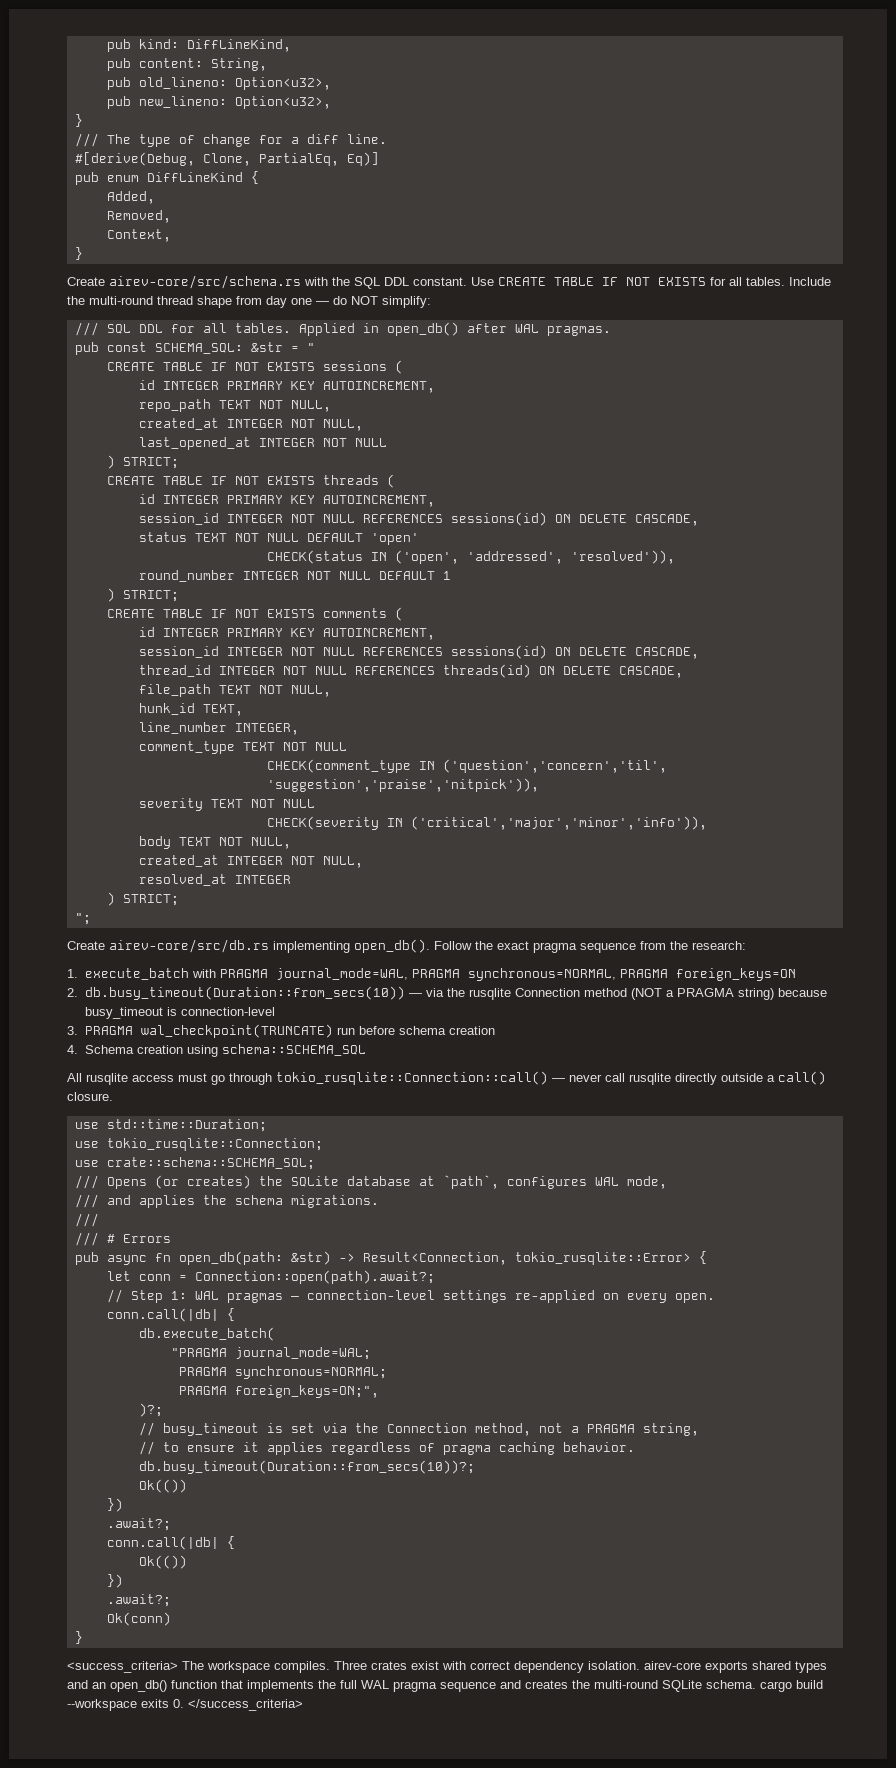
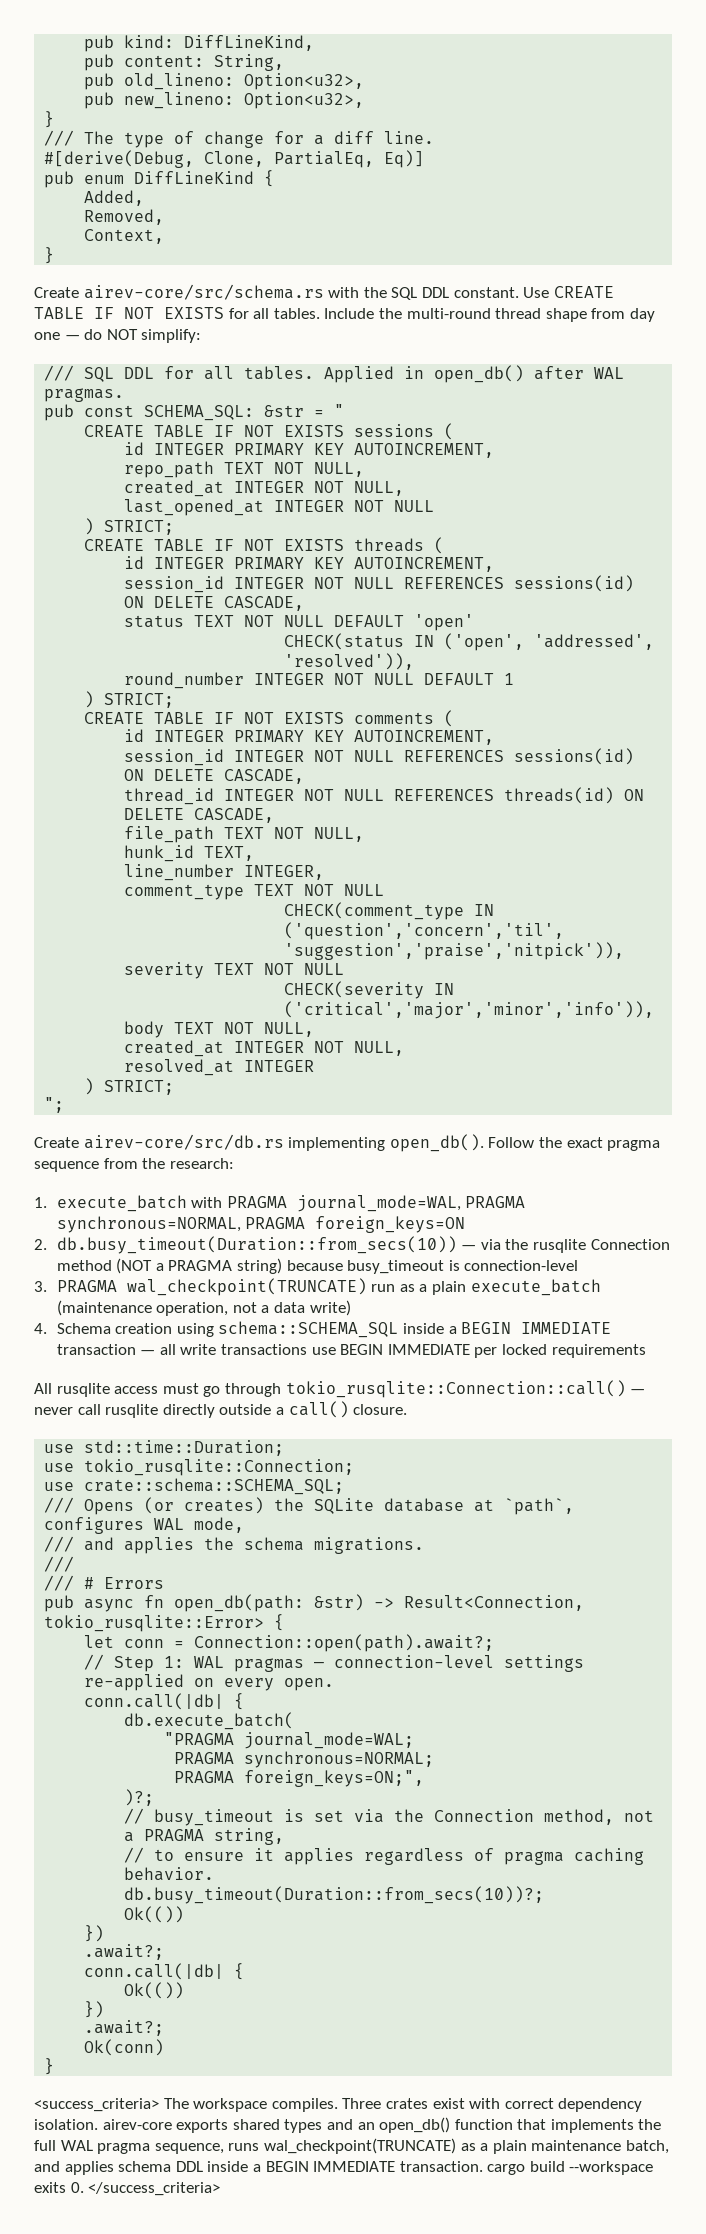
[358,1026,495,1035] before schema creation -> [399,1279,601,1296] [56,1300,351,1316] as a plain execute_batch (maintenance operation, not a data write)
(366, 1050) none -> [403,1322,612,1334] [56,1344,646,1358] inside a BEGIN IMMEDIATE transaction — all write transactions use BEGIN IMMEDIATE per locked requirements
[440,1680,756,1692] sequence and creates the multi-round SQLite schema. -> [154,2138,669,2154] [34,2161,483,2175] sequence, runs wal_checkpoint(TRUNCATE) as a plain maintenance batch, and applies schema DDL inside a BEGIN IMMEDIATE transaction.

